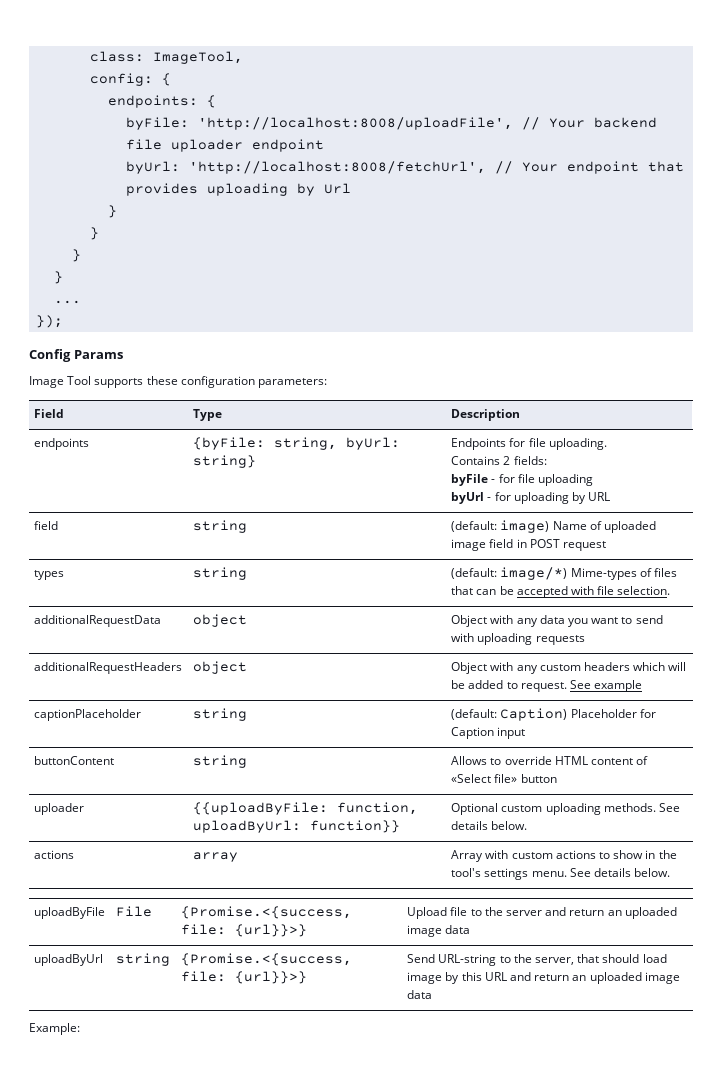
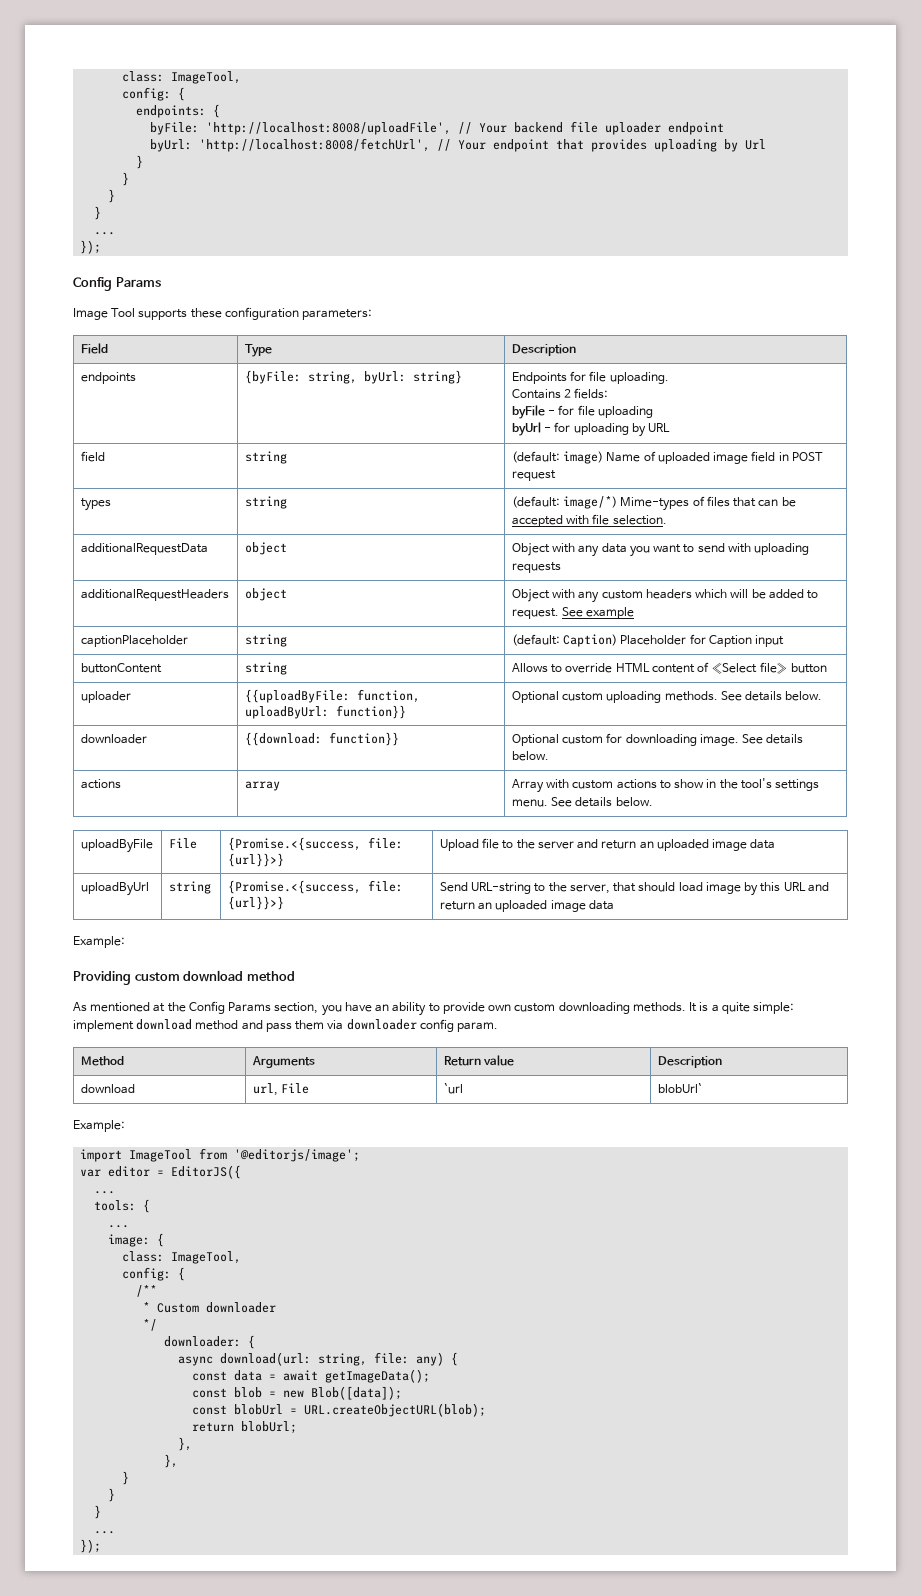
(528, 825) none -> [80,734,147,744] [244,732,399,746] [511,733,804,746] [511,751,549,761] // downloader | {{download: function}} | Optional custom for downloading image. See details below.
(80, 1029) none -> [73,970,295,985] [73,1001,795,1016] [73,1019,499,1032] [80,1056,124,1066] [251,1056,315,1068] [443,1055,515,1066] [657,1056,722,1068] [80,1084,135,1094] [252,1083,310,1096] [443,1083,463,1094] [657,1083,702,1093] [73,1120,125,1132] [80,1148,361,1162] [80,1165,242,1179] [94,1191,116,1194] [94,1199,151,1213] [108,1225,130,1228] [108,1233,165,1247] [122,1251,242,1264] [122,1267,186,1281] [136,1285,158,1297] [143,1302,277,1313] [143,1319,158,1331] [164,1335,256,1349] [178,1352,459,1366] [192,1369,431,1383] [192,1386,403,1400] [192,1403,487,1417] [192,1421,298,1434] [178,1437,193,1451] [164,1454,179,1468] [122,1471,130,1485] [108,1488,116,1502] [94,1505,102,1519] [94,1531,116,1534] [80,1539,102,1553] // Providing custom download method // As mentioned at the Config Params section, you have an ability to provide own custom downloading methods. It is a quite simple: implement download method and pass them via downloader config param. // Method | Arguments | Return value | Description // download | url, File | `url | blobUrl` // Example: // import ImageTool from '@editorjs/image'; // var editor = EditorJS({ // ... // tools: { // ... // image: { // class: ImageTool, // config: { // /** // * Custom downloader // */ // downloader: { // async download(url: string, file: any) { // const data = await getImageData(); // const blob = new Blob([data]); // const blobUrl = URL.createObjectURL(blob); // return blobUrl; // }, // }, // } // } // } // ... // });

